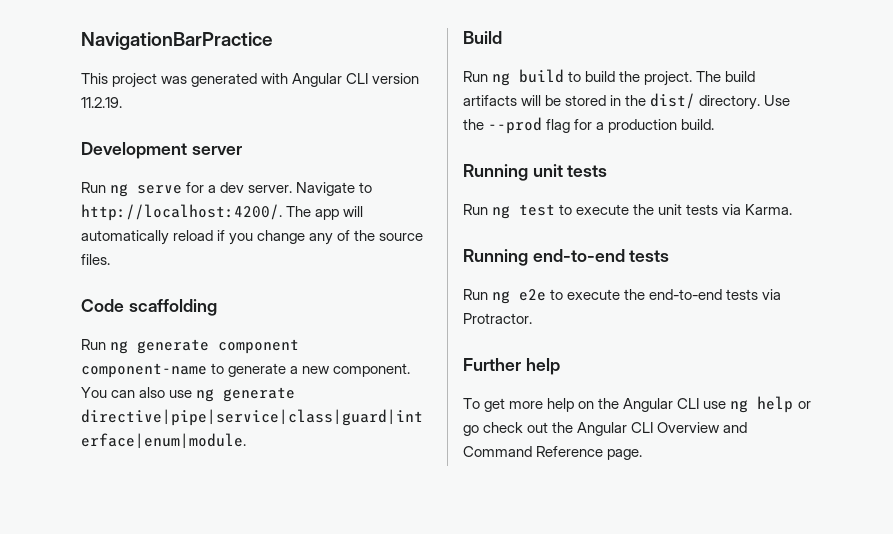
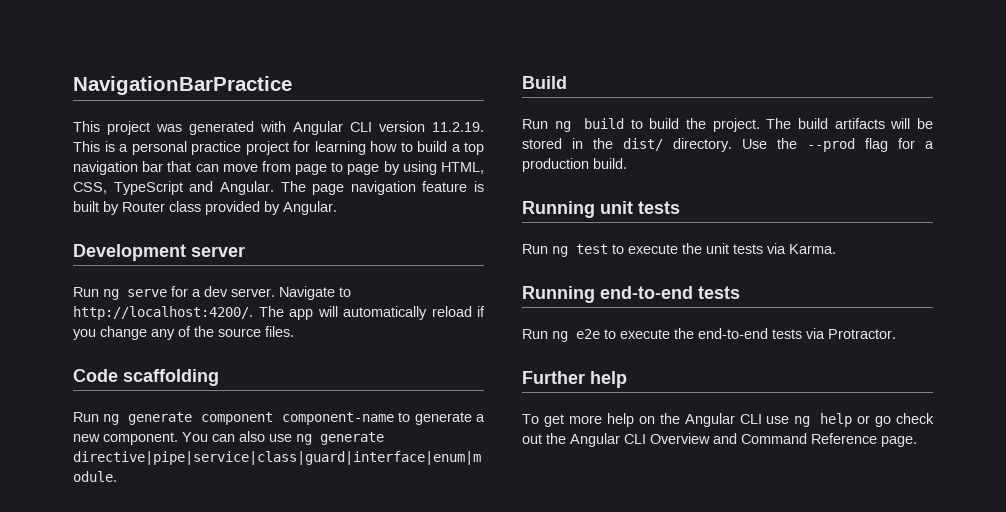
(122, 102) none -> [73,141,484,155] [73,161,485,175] [73,181,484,195] [73,201,337,215] This is a personal practice project for learning how to build a top navigation bar that can move from page to page by using HTML, CSS, TypeScript and Angular. The page navigation feature is built by Router class provided by Angular.

